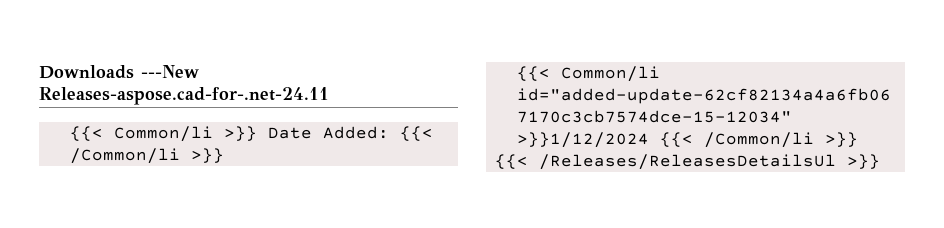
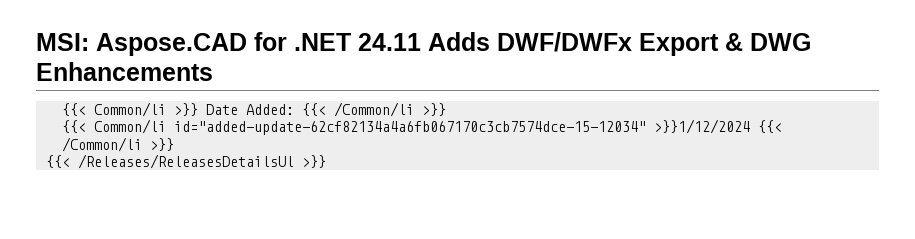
[39,65,199,79] [39,87,329,105] Downloads ---New Releases-aspose.cad-for-.net-24.11 -> [36,32,811,56] [36,62,213,81] MSI: Aspose.CAD for .NET 24.11 Adds DWF/DWFx Export & DWG Enhancements

